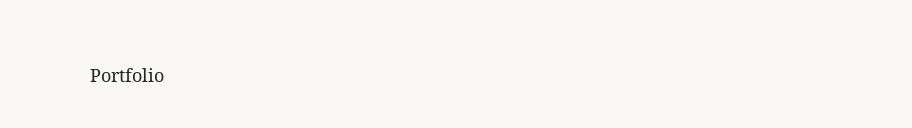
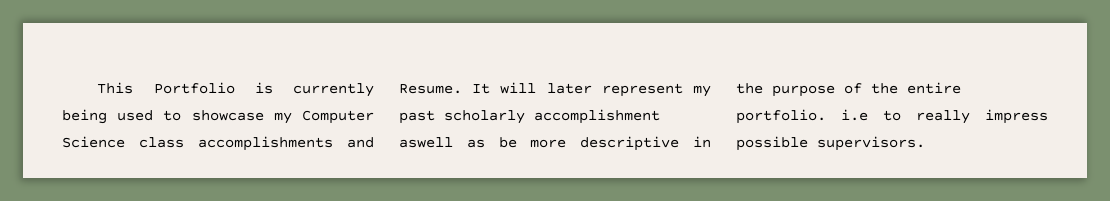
[90,68,164,82] Portfolio -> [97,82,374,97] [62,109,374,124] [62,136,374,151] [399,82,711,97] [399,109,660,124] [399,136,711,151] [736,82,961,97] [736,109,1048,124] [736,136,925,151] This Portfolio is currently being used to showcase my Computer Science class accomplishments and Resume. It will later represent my past scholarly accomplishment aswell as be more descriptive in the purpose of the entire portfolio. i.e to really impress possible supervisors.

